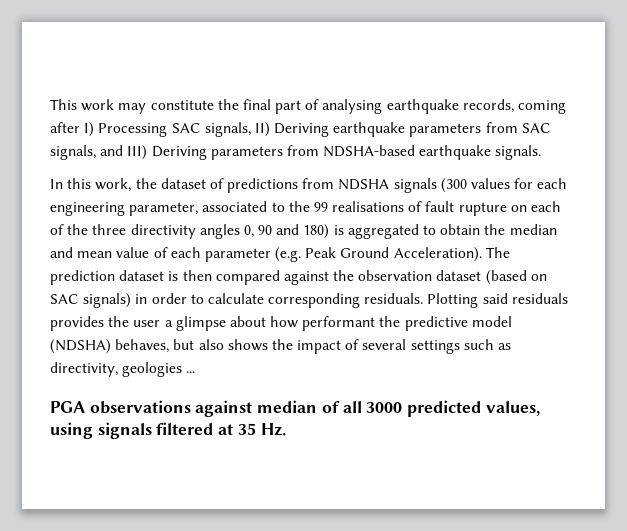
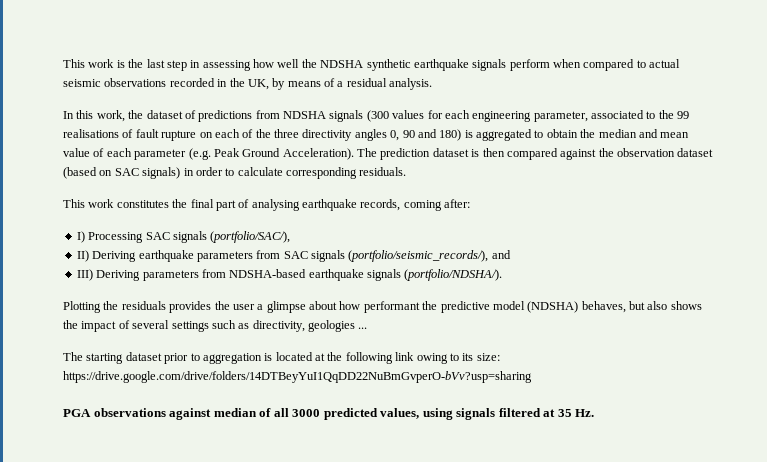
[50,99,567,114] [50,122,551,137] [50,145,542,160] This work may constitute the final part of analysing earthquake records, coming after I) Processing SAC signals, II) Deriving earthquake parameters from SAC signals, and III) Deriving parameters from NDSHA-based earthquake signals. -> [63,59,681,71] [63,78,433,90] This work is the last step in assessing how well the NDSHA synthetic earthquake signals perform when compared to actual seismic observations recorded in the UK, by means of a residual analysis.
[427,293,508,308] Plotting said -> [63,199,471,211] [76,231,291,243] [76,250,511,262] [76,269,503,281] [63,301,119,313] // This work constitutes the final part of analysing earthquake records, coming after: // I) Processing SAC signals (portfolio/SAC/), // II) Deriving earthquake parameters from SAC signals (portfolio/seismic_records/), and // III) Deriving parameters from NDSHA-based earthquake signals (portfolio/NDSHA/). // Plotting the
(196, 372) none -> [63,352,500,364] [63,371,532,383] // The starting dataset prior to aggregation is located at the following link owing to its size: https://drive.google.com/drive/folders/14DTBeyYuI1QqDD22NuBmGvperO-bVv?usp=sharing

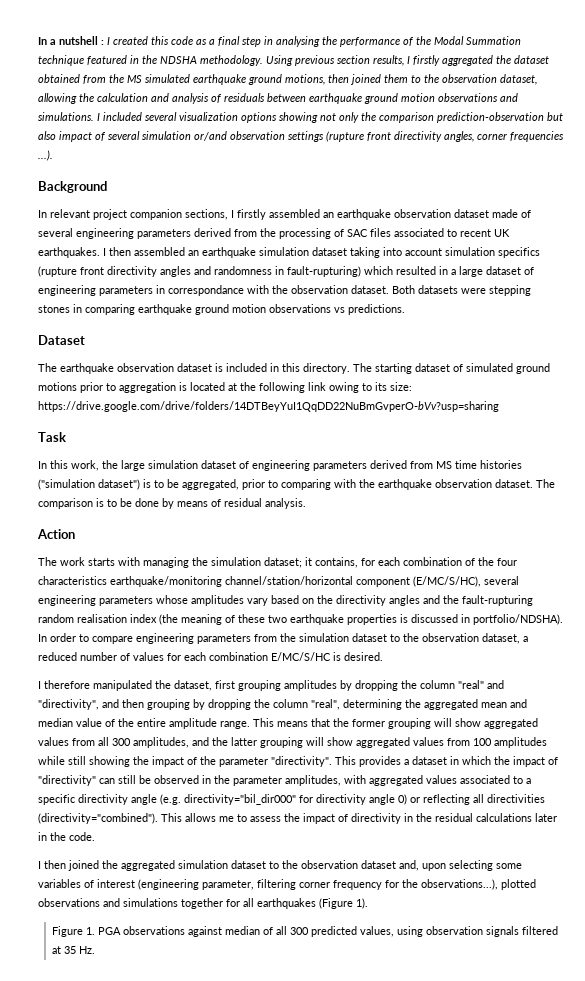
[63,59,681,71] [63,78,433,90] [63,110,690,122] [63,129,690,141] [63,148,714,160] [63,167,407,179] [63,199,471,211] [76,231,291,243] [76,250,511,262] [76,269,503,281] [63,301,702,313] [63,320,368,332] [63,352,162,364] This work is the last step in assessing how well the NDSHA synthetic earthquake signals perform when compared to actual seismic observations recorded in the UK, by means of a residual analysis. // In this work, the dataset of predictions from NDSHA signals (300 values for each engineering parameter, associated to the 99 realisations of fault rupture on each of the three directivity angles 0, 90 and 180) is aggregated to obtain the median and mean value of each parameter (e.g. Peak Ground Acceleration). The prediction dataset is then compared against the observation dataset (based on SAC signals) in order to calculate corresponding residuals. // This work constitutes the final part of analysing earthquake records, coming after: // I) Processing SAC signals (portfolio/SAC/), // II) Deriving earthquake parameters from SAC signals (portfolio/seismic_records/), and // III) Deriving parameters from NDSHA-based earthquake signals (portfolio/NDSHA/). // Plotting the residuals provides the user a glimpse about how performant the predictive model (NDSHA) behaves, but also shows the impact of several settings such as directivity, geologies ... // The starting dataset -> [38,36,521,47] [38,55,549,66] [38,74,537,85] [38,93,518,104] [38,112,563,123] [38,131,564,142] [38,150,53,161] [38,181,107,193] [38,209,531,220] [38,228,510,239] [38,247,540,258] [38,266,534,277] [38,285,531,296] [38,304,405,315] [38,335,85,345] [38,363,550,374] [38,382,77,391] In a nutshell : I created this code as a final step in analysing the performance of the Modal Summation technique featured in the NDSHA methodology. Using previous section results, I firstly aggregated the dataset obtained from the MS simulated earthquake ground motions, then joined them to the observation dataset, allowing the calculation and analysis of residuals between earthquake ground motion observations and simulations. I included several visualization options showing not only the comparison prediction-observation but also impact of several simulation or/and observation settings (rupture front directivity angles, corner frequencies ...). // Background // In relevant project companion sections, I firstly assembled an earthquake observation dataset made of several engineering parameters derived from the processing of SAC files associated to recent UK earthquakes. I then assembled an earthquake simulation dataset taking into account simulation specifics (rupture front directivity angles and randomness in fault-rupturing) which resulted in a large dataset of engineering parameters in correspondance with the observation dataset. Both datasets were stepping stones in comparing earthquake ground motion observations vs predictions. // Dataset // The earthquake observation dataset is included in this directory. The starting dataset of simulated ground motions
(532, 377) none -> [38,432,66,442] [38,460,522,471] [38,479,555,490] [38,498,306,509] [37,529,75,539] [38,557,517,568] [38,576,519,587] [38,595,533,606] [38,614,563,625] [38,633,528,644] [38,652,383,661] [38,680,504,691] [38,699,527,710] [38,718,538,729] [38,737,547,748] [38,756,558,767] [38,775,531,786] [38,794,545,805] [38,813,557,824] [38,832,95,841] [38,860,522,871] [38,879,536,890] [38,898,368,909] [51,926,95,937] Task // In this work, the large simulation dataset of engineering parameters derived from MS time histories ("simulation dataset") is to be aggregated, prior to comparing with the earthquake observation dataset. The comparison is to be done by means of residual analysis. // Action // The work starts with managing the simulation dataset; it contains, for each combination of the four characteristics earthquake/monitoring channel/station/horizontal component (E/MC/S/HC), several engineering parameters whose amplitudes vary based on the directivity angles and the fault-rupturing random realisation index (the meaning of these two earthquake properties is discussed in portfolio/NDSHA). In order to compare engineering parameters from the simulation dataset to the observation dataset, a reduced number of values for each combination E/MC/S/HC is desired. // I therefore manipulated the dataset, first grouping amplitudes by dropping the column "real" and "directivity", and then grouping by dropping the column "real", determining the aggregated mean and median value of the entire amplitude range. This means that the former grouping will show aggregated values from all 300 amplitudes, and the latter grouping will show aggregated values from 100 amplitudes while still showing the impact of the parameter "directivity". This provides a dataset in which the impact of "directivity" can still be observed in the parameter amplitudes, with aggregated values associated to a specific directivity angle (e.g. directivity="bil_dir000" for directivity angle 0) or reflecting all directivities (directivity="combined"). This allows me to assess the impact of directivity in the residual calculations later in the code. // I then joined the aggregated simulation dataset to the observation dataset and, upon selecting some variables of interest (engineering parameter, filtering corner frequency for the observations...), plotted observations and simulations together for all earthquakes (Figure 1). // Figure 1.
[292,409,321,417] 3000 -> [289,927,309,935] 300
(453, 414) none -> [425,926,483,935] observation

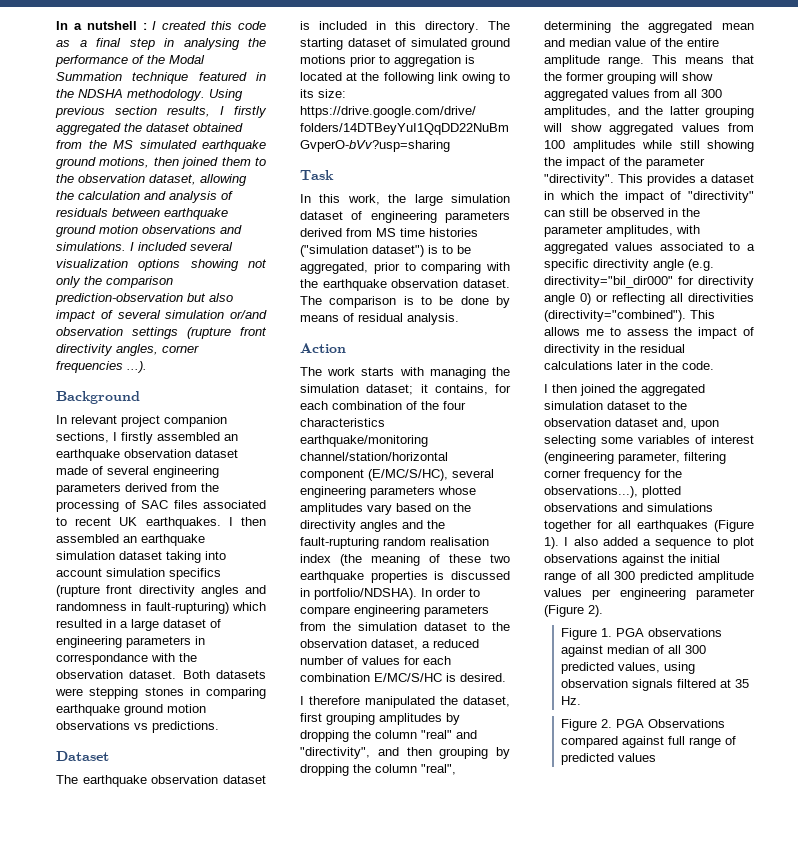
(368, 903) none -> [564,537,754,549] [544,554,720,566] [544,571,754,583] [544,588,755,600] [544,605,603,617] I also added a sequence to plot observations against the initial range of all 300 predicted amplitude values per engineering parameter (Figure 2).
(95, 950) none -> [560,719,725,731] [560,736,736,748] [560,753,656,765] // Figure 2. PGA Observations compared against full range of predicted values

